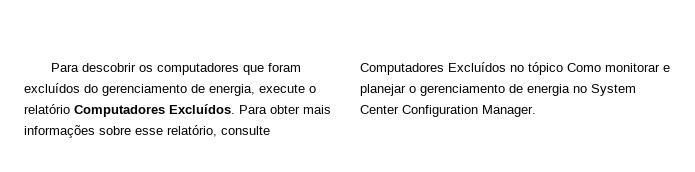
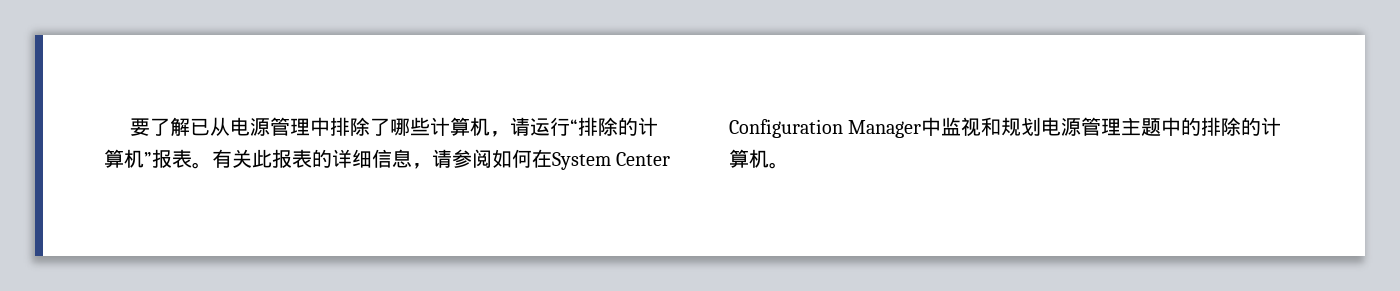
[51,63,302,75] [24,83,316,96] [24,104,331,117] [24,125,270,138] [360,62,670,75] [360,84,636,96] [360,105,536,117] Para descobrir os computadores que foram excluídos do gerenciamento de energia, execute o relatório Computadores Excluídos. Para obter mais informações sobre esse relatório, consulte Computadores Excluídos no tópico Como monitorar e planejar o gerenciamento de energia no System Center Configuration Manager. -> [130,117,659,137] [104,149,671,170] [729,117,1282,138] [729,149,789,169] 要了解已从电源管理中排除了哪些计算机，请运行“排除的计算机”报表。有关此报表的详细信息，请参阅如何在System Center Configuration Manager中监视和规划电源管理主题中的排除的计算机。

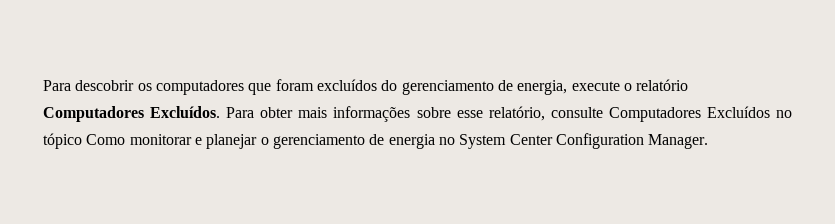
[130,117,659,137] [104,149,671,170] [729,117,1282,138] [729,149,789,169] 要了解已从电源管理中排除了哪些计算机，请运行“排除的计算机”报表。有关此报表的详细信息，请参阅如何在System Center Configuration Manager中监视和规划电源管理主题中的排除的计算机。 -> [43,79,689,95] [43,106,793,122] [43,133,709,149] Para descobrir os computadores que foram excluídos do gerenciamento de energia, execute o relatório Computadores Excluídos. Para obter mais informações sobre esse relatório, consulte Computadores Excluídos no tópico Como monitorar e planejar o gerenciamento de energia no System Center Configuration Manager.

